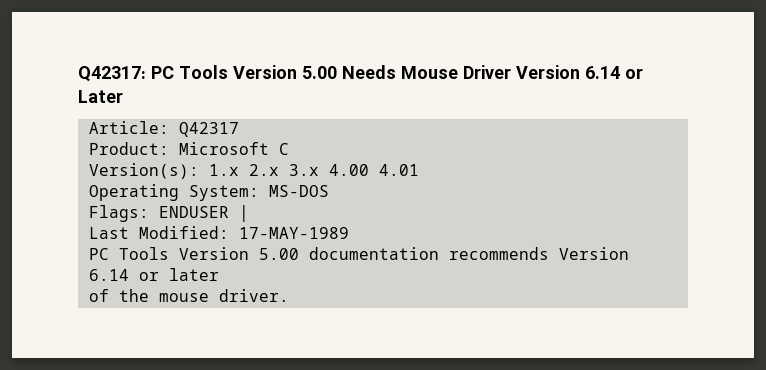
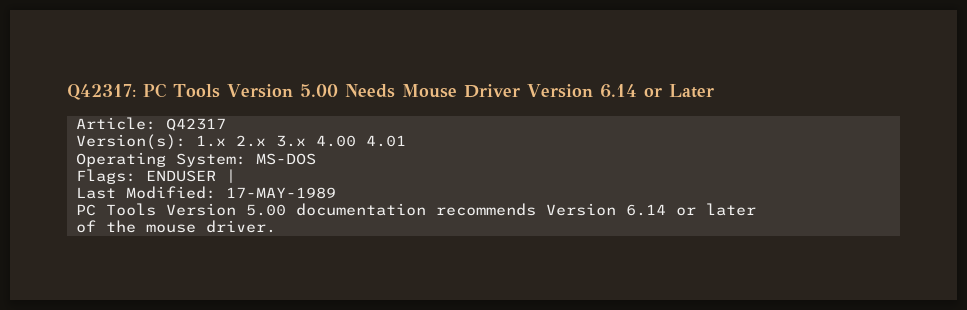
[89,142,290,155] // Product: Microsoft C -> (226, 124) none

